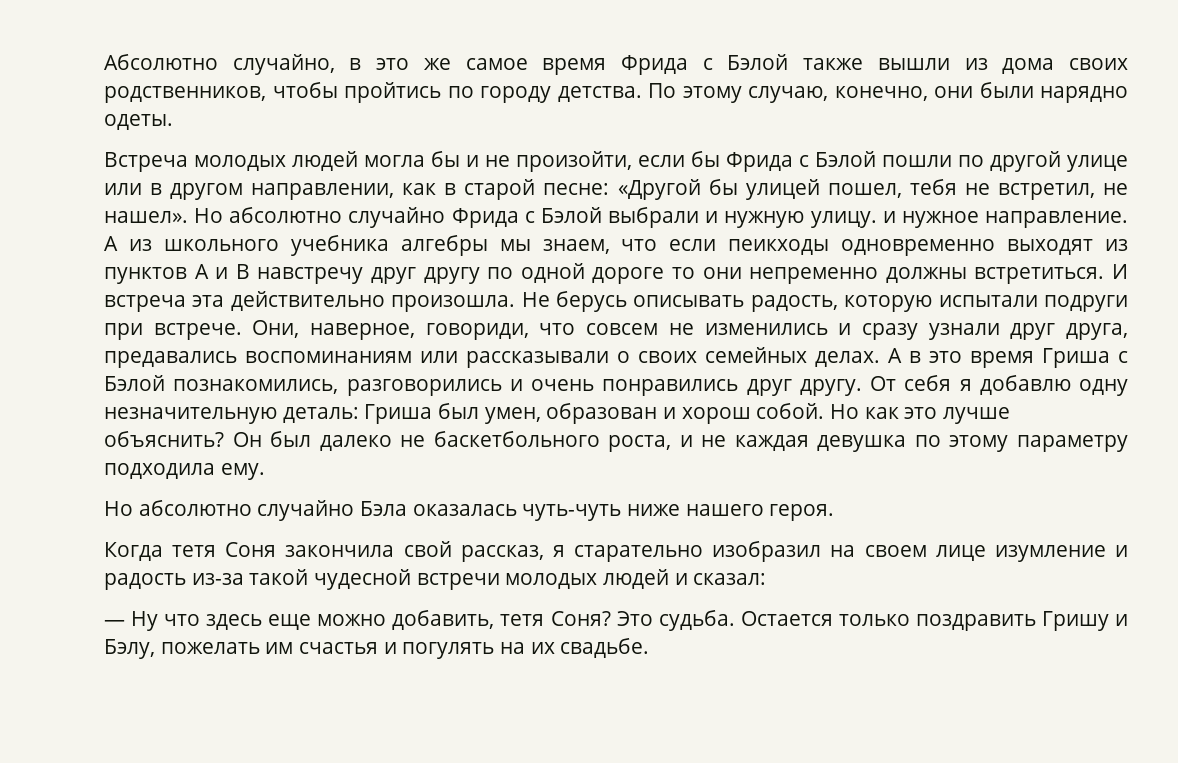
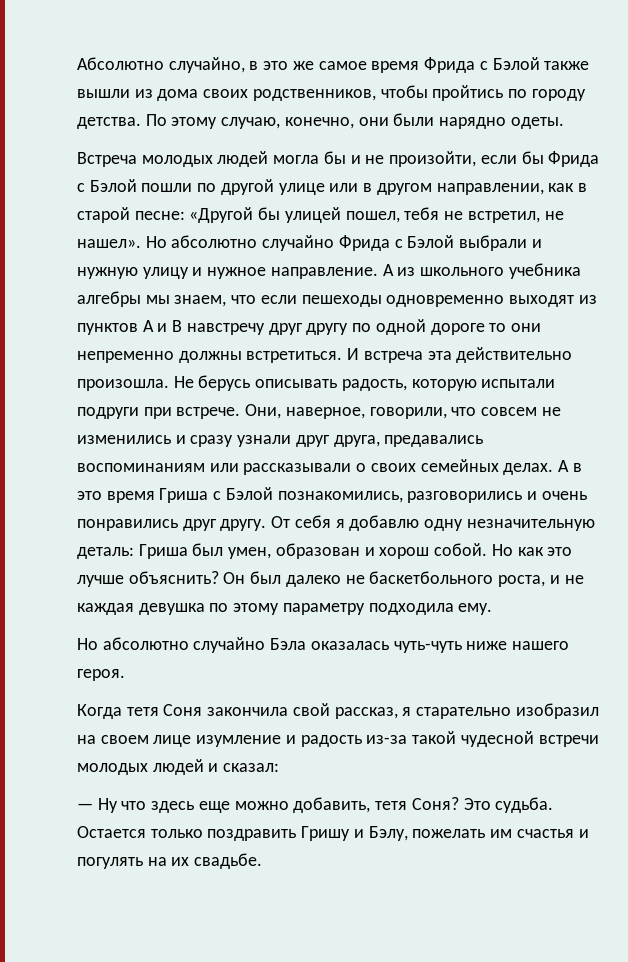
[810,211,877,228] улицу. -> [142,267,189,279] улицу
[728,239,830,255] пеикходы -> [301,295,382,307] пешеходы
[425,323,529,340] говориди, -> [369,407,447,419] говорили,

